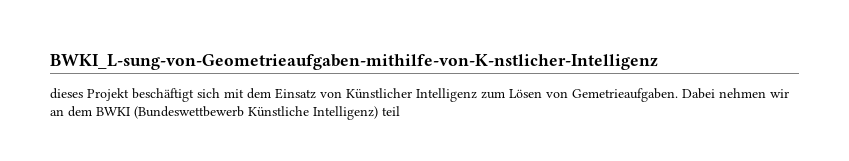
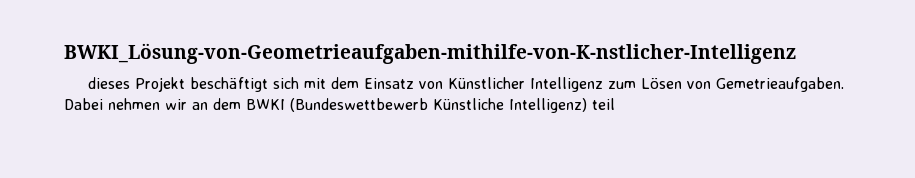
[50,54,658,70] BWKI_L-sung-von-Geometrieaufgaben-mithilfe-von-K-nstlicher-Intelligenz -> [64,43,796,64] BWKI_Lösung-von-Geometrieaufgaben-mithilfe-von-K-nstlicher-Intelligenz

